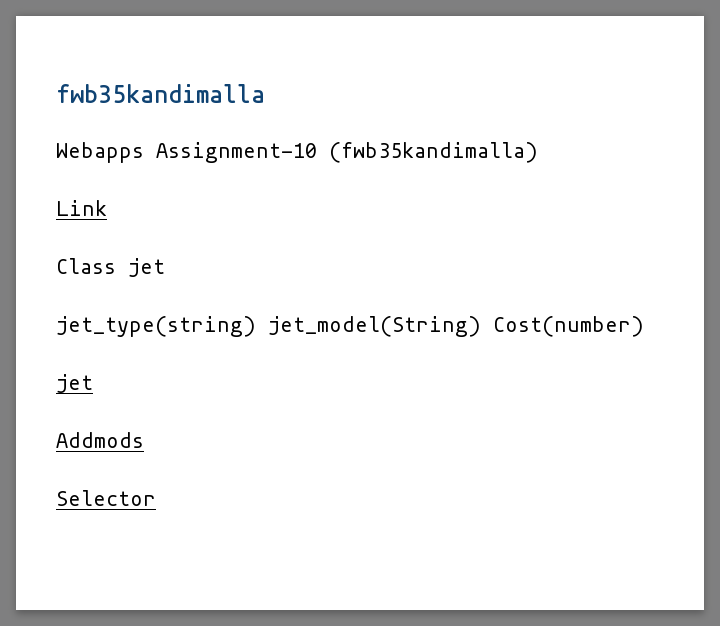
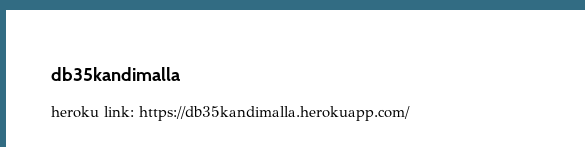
[56,84,265,103] [56,142,538,163] [56,200,107,216] [56,258,165,277] [56,316,644,337] [56,374,93,393] [56,432,144,448] [56,490,156,506] fwb35kandimalla // Webapps Assignment-10 (fwb35kandimalla) // Link // Class jet // jet_type(string) jet_model(String) Cost(number) // jet // Addmods // Selector -> [51,67,180,81] [51,106,410,121] db35kandimalla // heroku link: https://db35kandimalla.herokuapp.com/

